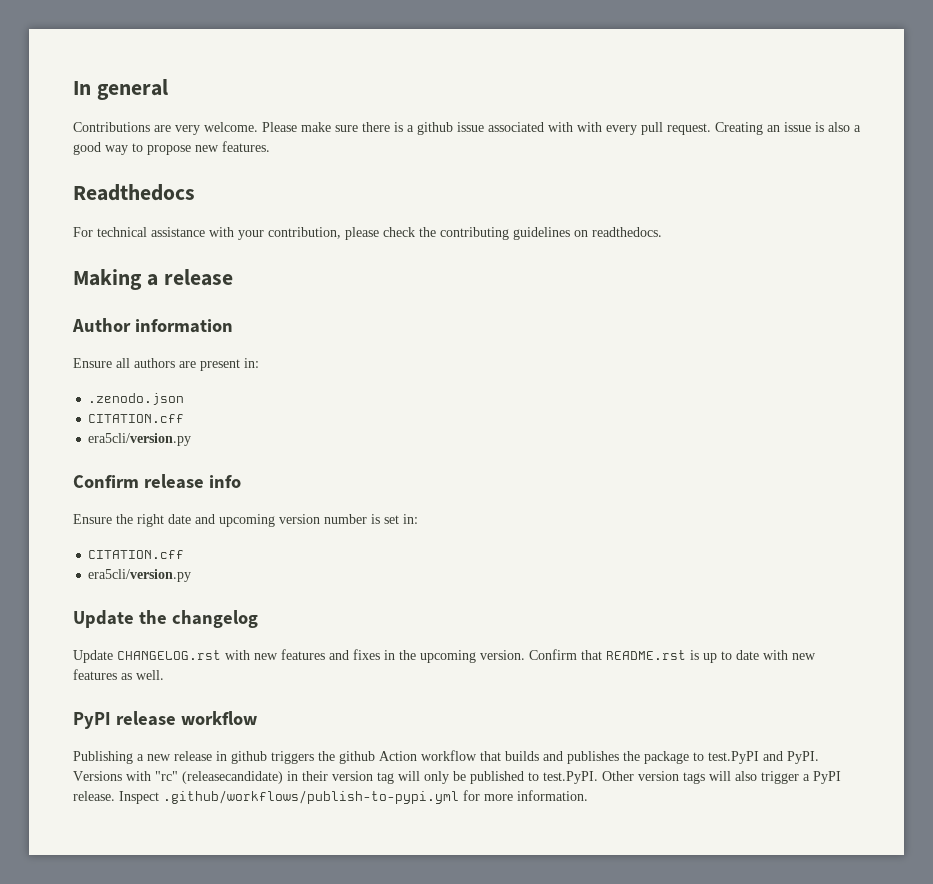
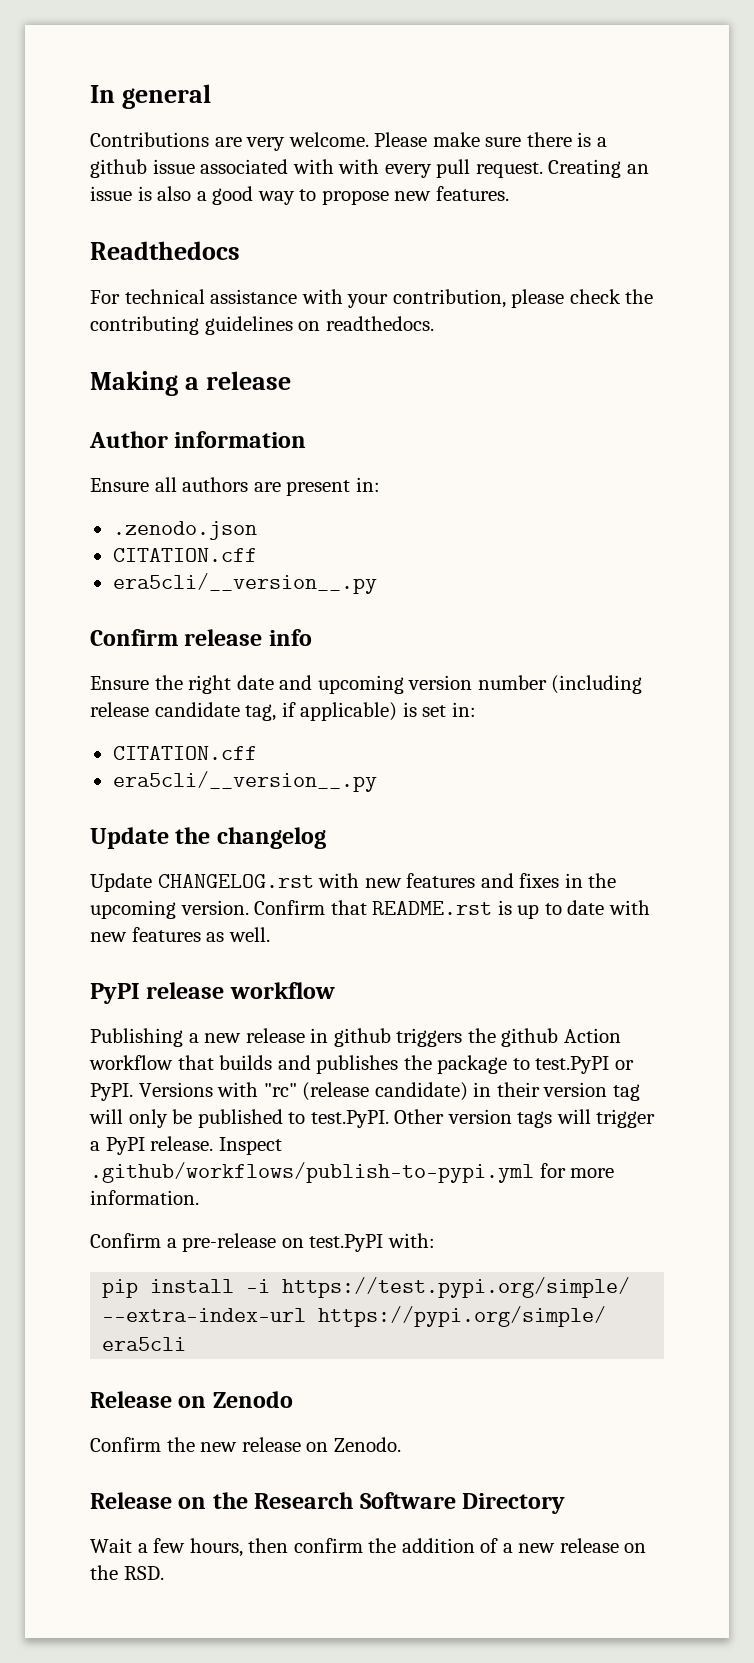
[88,433,192,446] era5cli/version.py -> [112,573,377,594] era5cli/__version__.py
(367, 519) none -> [551,675,643,694] [90,702,398,721] (including release candidate tag, if applicable)
[88,569,192,582] era5cli/version.py -> [112,771,377,792] era5cli/__version__.py
[763,751,783,761] and -> [614,1060,634,1070] or
[182,771,283,784] (releasecandidate) -> [302,1082,468,1101] (release candidate)
[735,771,757,781] also -> (591, 1116) none
(588, 795) none -> [90,1233,435,1252] [102,1277,631,1298] [102,1306,607,1327] [102,1337,187,1351] [90,1391,293,1408] [90,1437,401,1452] [90,1492,566,1514] [90,1538,647,1557] [90,1565,164,1580] // Confirm a pre-release on test.PyPI with: // pip install -i https://test.pypi.org/simple/ --extra-index-url https://pypi.org/simple/ era5cli // Release on Zenodo // Confirm the new release on Zenodo. // Release on the Research Software Directory // Wait a few hours, then confirm the addition of a new release on the RSD.

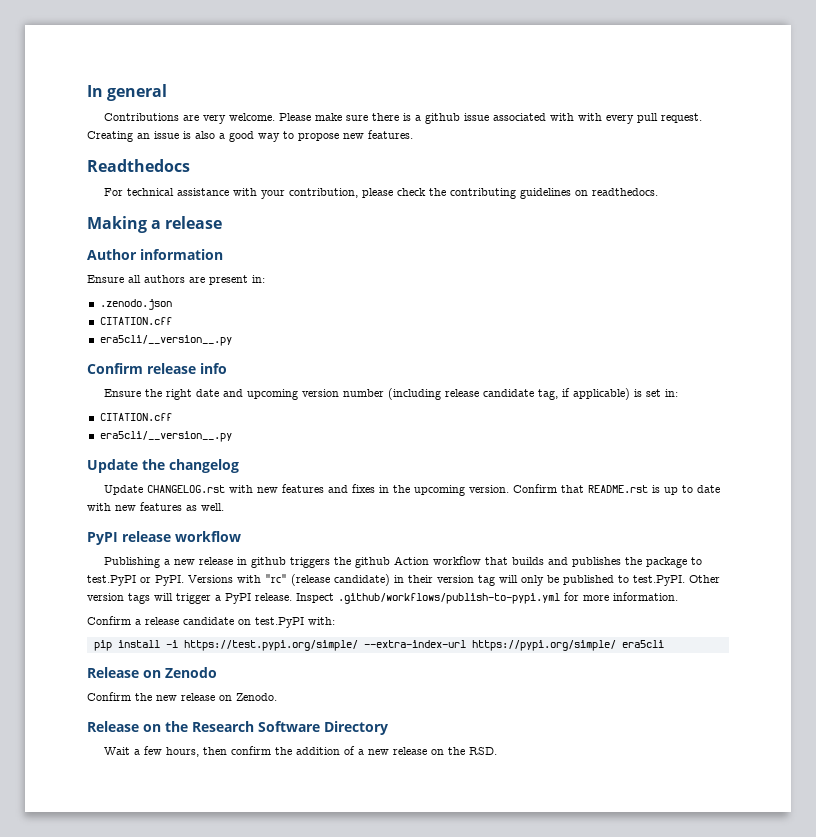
[182,1233,277,1252] pre-release -> [145,617,234,625] release candidate

